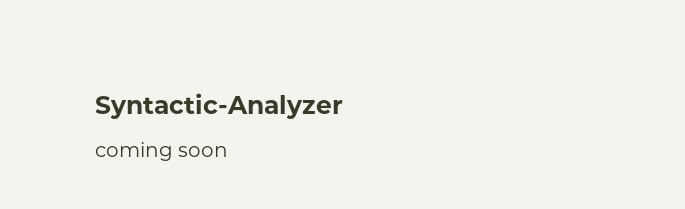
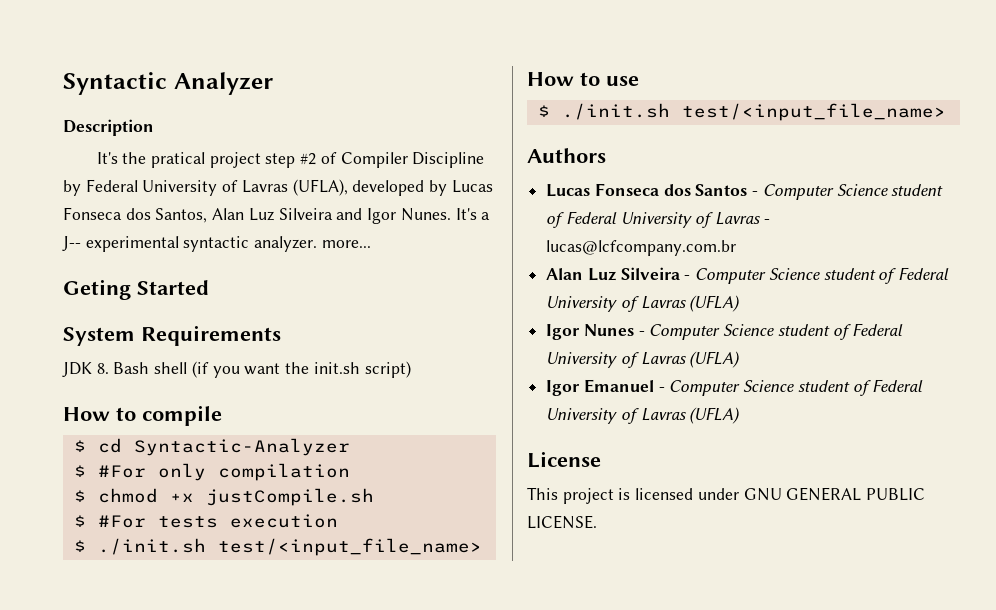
[95,93,343,119] [95,142,229,161] Syntactic-Analyzer // coming soon -> [63,72,273,95] [63,119,154,136] [96,152,485,168] [63,179,493,196] [63,207,491,224] [62,236,371,252] [63,279,209,300] [63,325,281,346] [62,361,411,378] [63,405,222,426] [73,438,350,456] [73,463,350,481] [73,488,374,506] [73,514,338,528] [73,538,482,556] [527,72,639,86] [537,103,946,121] [527,148,606,163] [546,183,944,200] [546,211,770,228] [546,240,737,256] [546,267,950,284] [546,295,741,312] [546,323,904,340] [546,351,741,368] [546,379,924,396] [546,407,741,424] [527,451,601,468] [527,487,926,504] [527,515,597,529] Syntactic Analyzer // Description // It's the pratical project step #2 of Compiler Discipline by Federal University of Lavras (UFLA), developed by Lucas Fonseca dos Santos, Alan Luz Silveira and Igor Nunes. It's a J-- experimental syntactic analyzer. more... // Geting Started // System Requirements // JDK 8. Bash shell (if you want the init.sh script) // How to compile // $ cd Syntactic-Analyzer // $ #For only compilation // $ chmod +x justCompile.sh // $ #For tests execution // $ ./init.sh test/<input_file_name> // How to use // $ ./init.sh test/<input_file_name> // Authors // Lucas Fonseca dos Santos - Computer Science student of Federal University of Lavras - lucas@lcfcompany.com.br // Alan Luz Silveira - Computer Science student of Federal University of Lavras (UFLA) // Igor Nunes - Computer Science student of Federal University of Lavras (UFLA) // Igor Emanuel - Computer Science student of Federal University of Lavras (UFLA) // License // This project is licensed under GNU GENERAL PUBLIC LICENSE.

